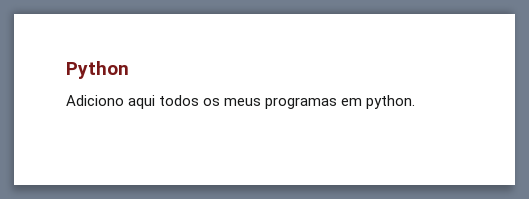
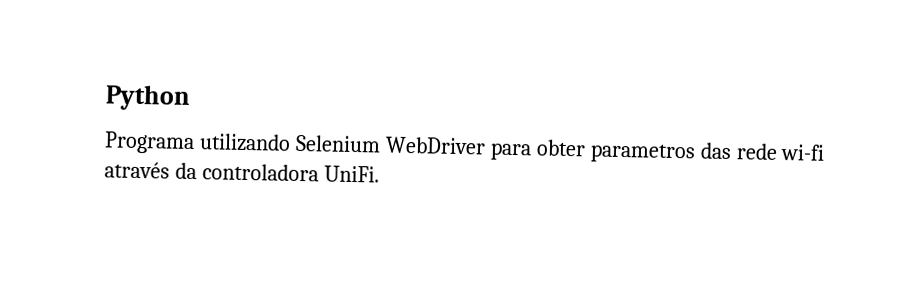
[66,95,416,109] Adiciono aqui todos os meus programas em python. -> [104,131,826,164] [104,161,380,183] Programa utilizando Selenium WebDriver para obter parametros das rede wi-fi através da controladora UniFi.

